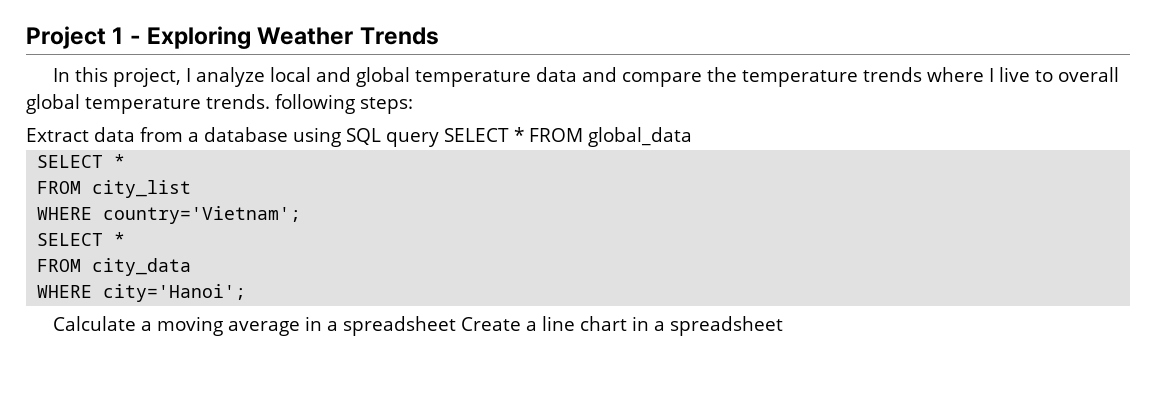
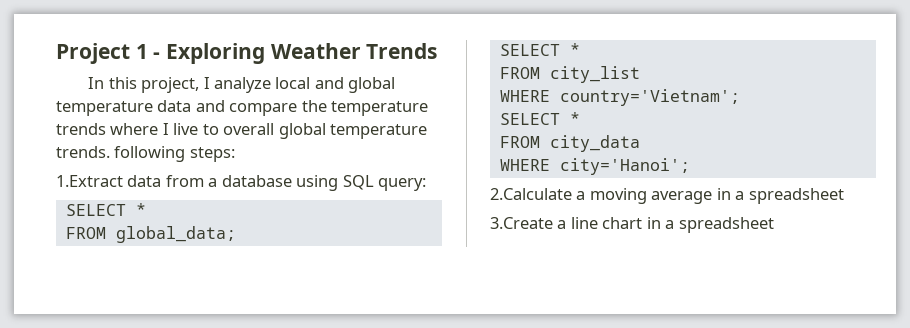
[26,128,89,142] Extract -> [56,175,123,187] 1.Extract
[386,127,692,147] query SELECT * FROM global_data -> [378,178,427,191] [65,203,146,216] [65,226,236,243] query: // SELECT * // FROM global_data;
[52,316,136,331] Calculate -> [490,188,572,200] 2.Calculate
[460,317,521,331] Create -> [490,217,553,229] // 3.Create

